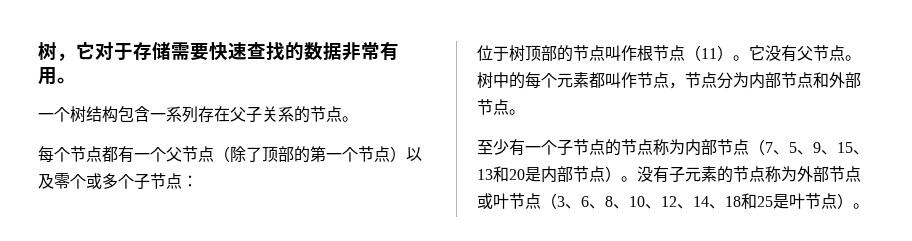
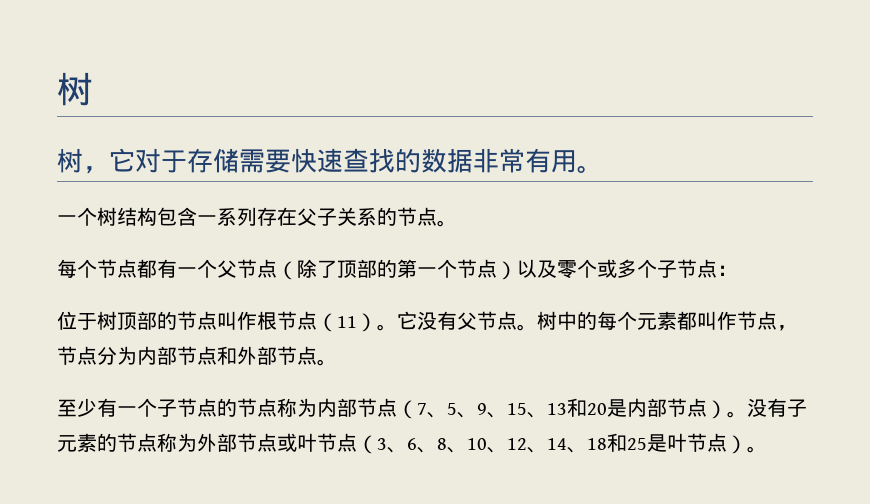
[38,42,57,61] 树 -> [57,72,93,106] [57,148,83,173] 树 // 树

